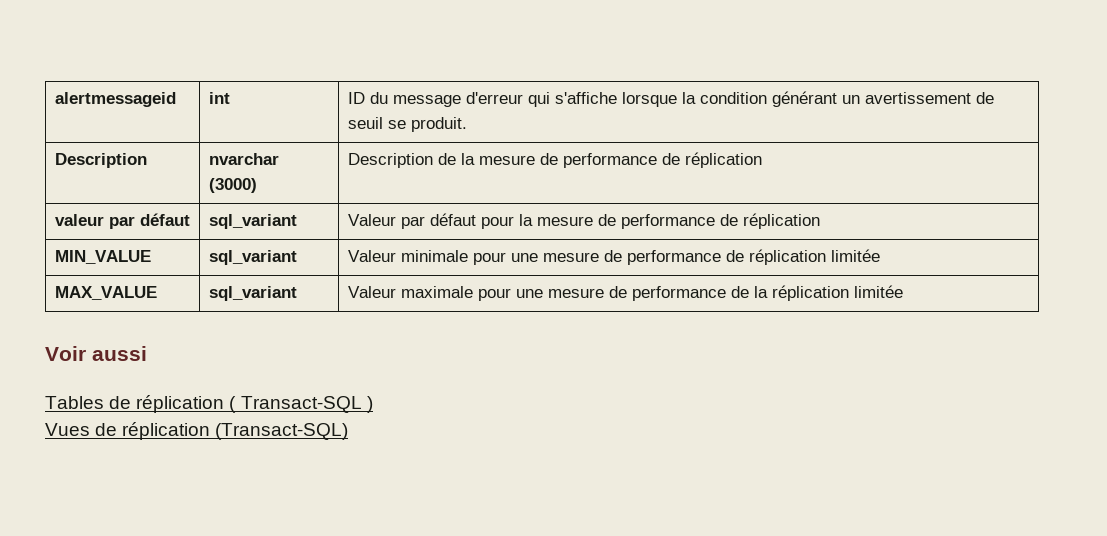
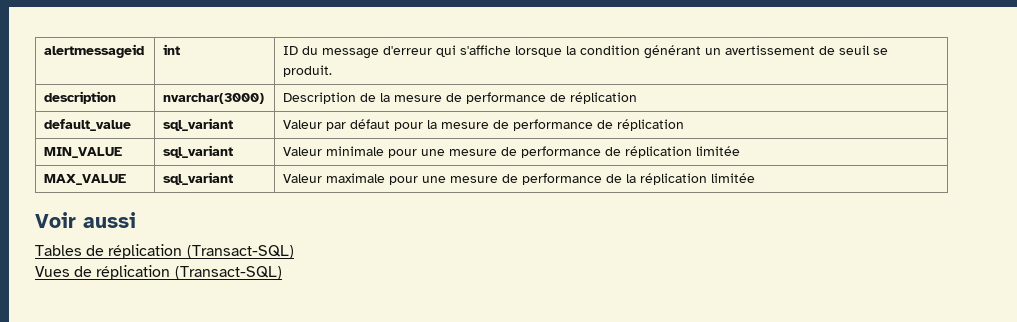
[54,153,147,168] [208,153,279,165] [208,178,257,193] Description | nvarchar (3000) -> [44,91,117,104] [163,93,265,104] description | nvarchar(3000)
[54,213,190,229] valeur par défaut -> [44,119,132,131] default_value
[229,396,373,413] ( Transact-SQL ) -> [186,245,294,259] (Transact-SQL)

